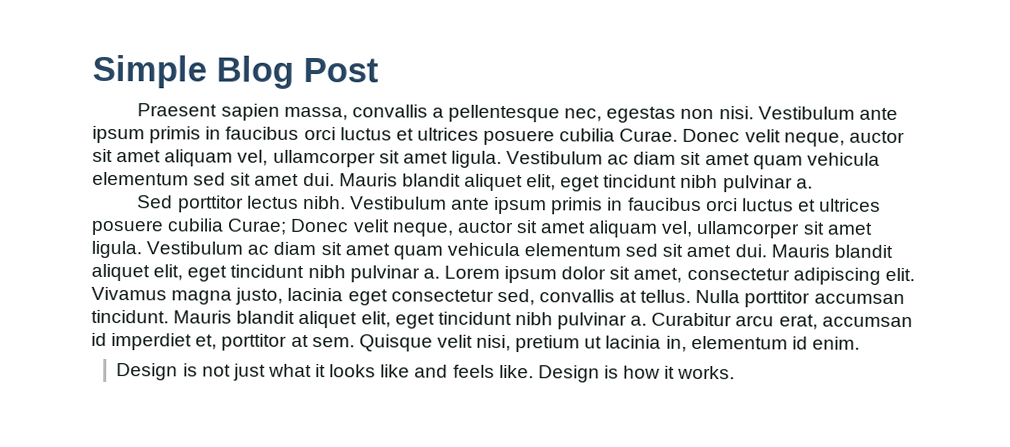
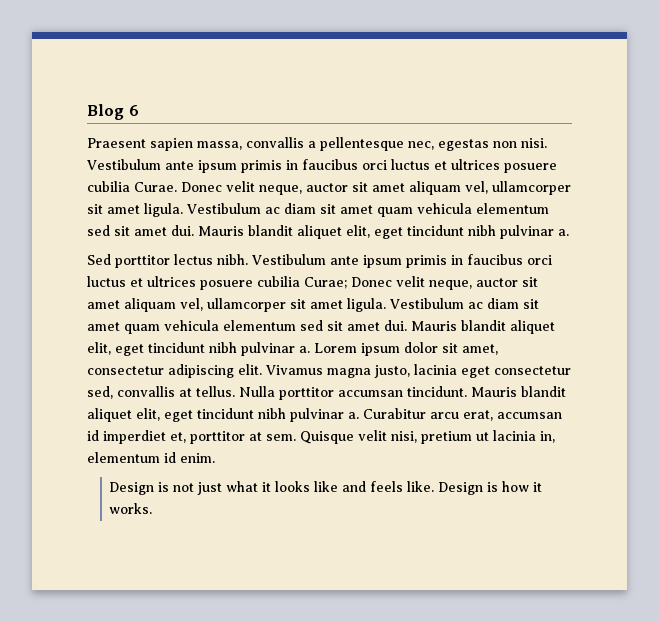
[92,54,379,89] Simple Blog Post -> [87,104,139,120] Blog 6

